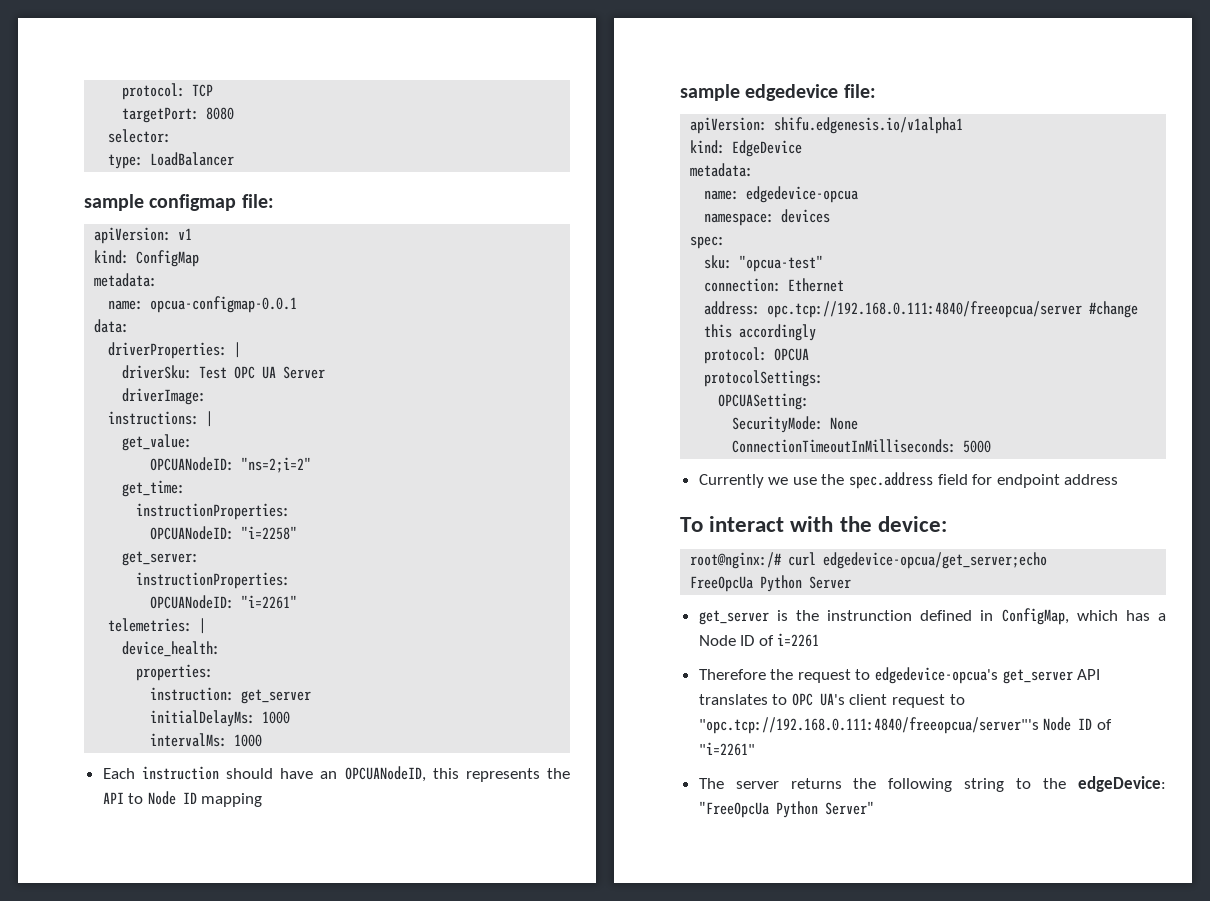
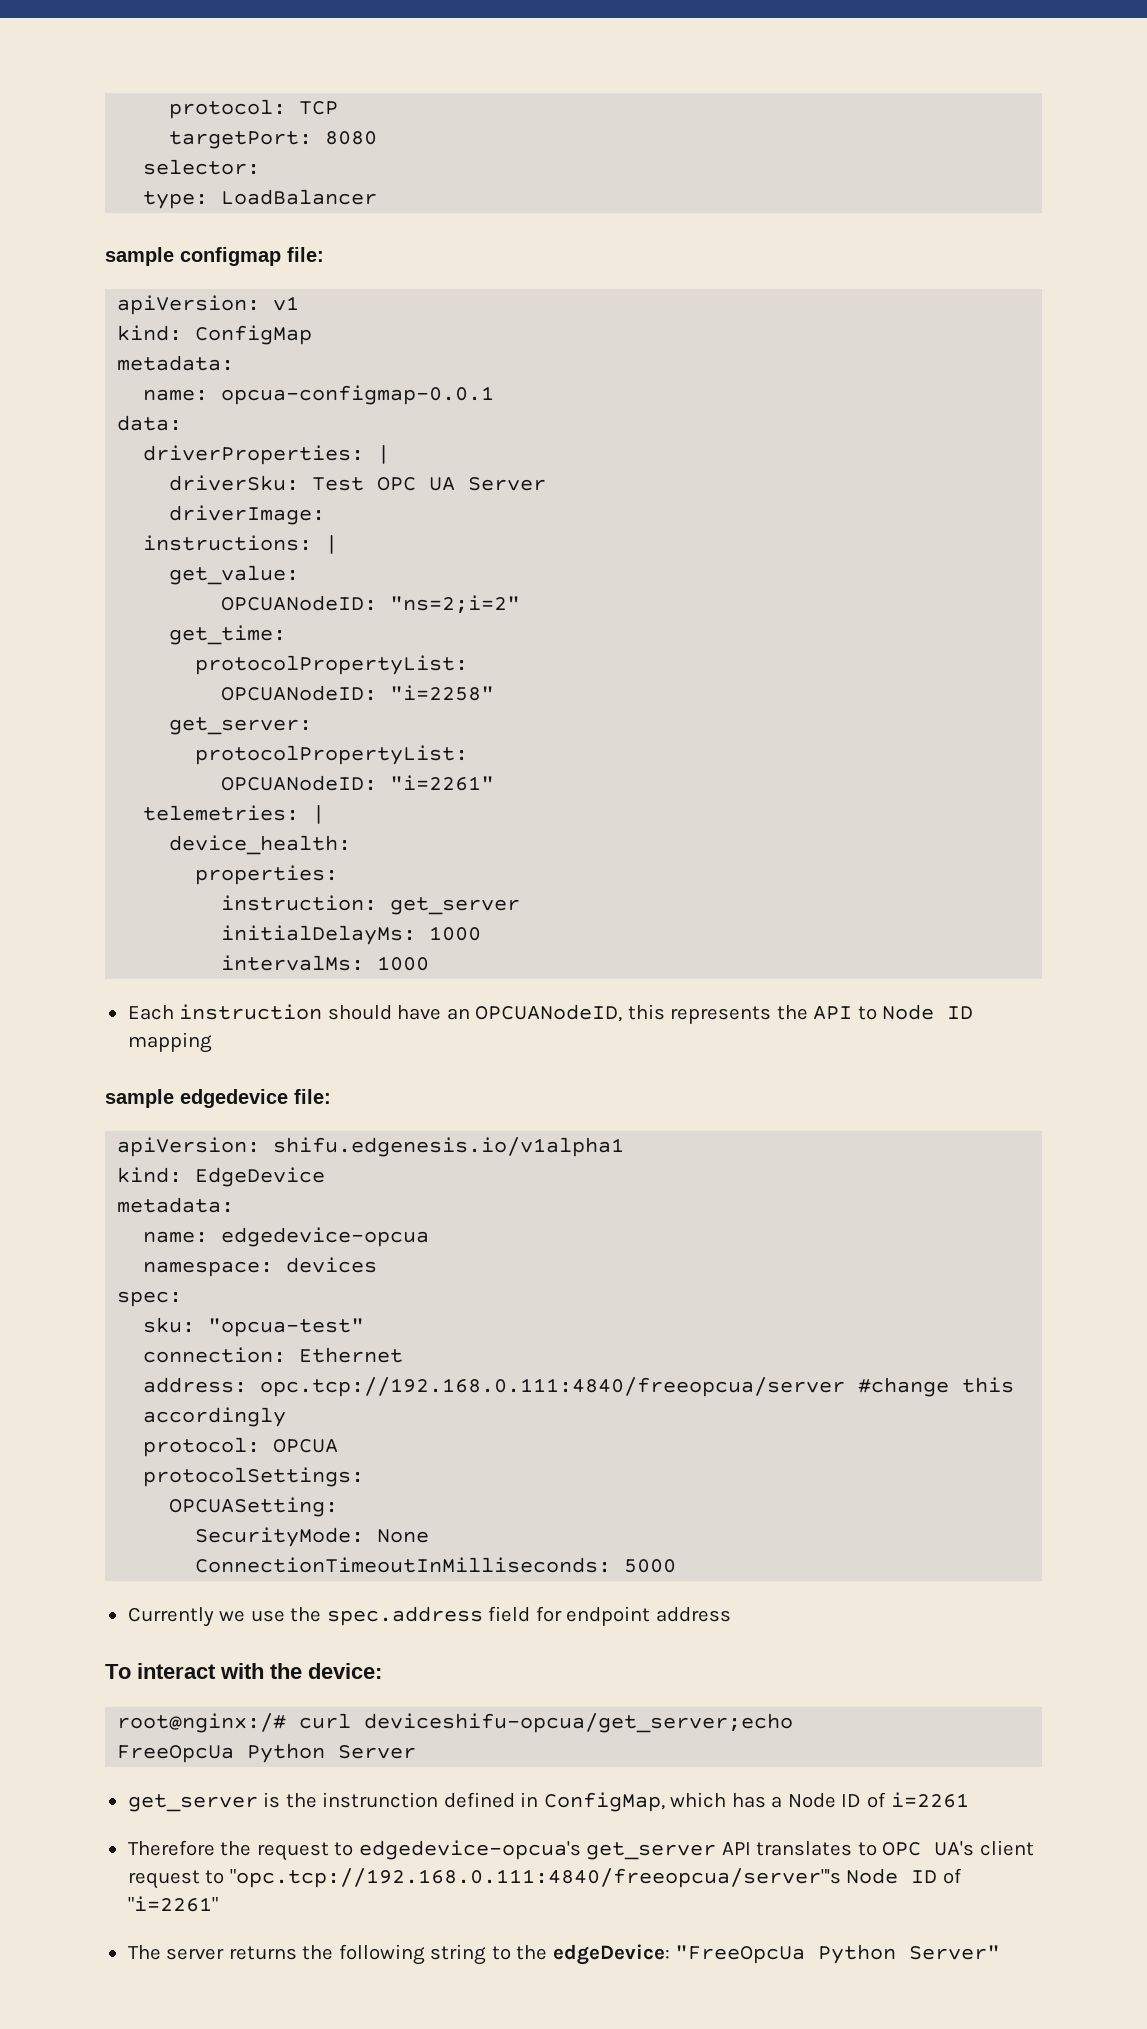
[136,503,291,520] instructionProperties: -> [195,655,469,675] protocolPropertyList:
[136,572,291,589] instructionProperties: -> [195,745,469,765] protocolPropertyList:
[823,552,1048,569] edgedevice-opcua/get_server;echo -> [364,1713,794,1733] deviceshifu-opcua/get_server;echo

